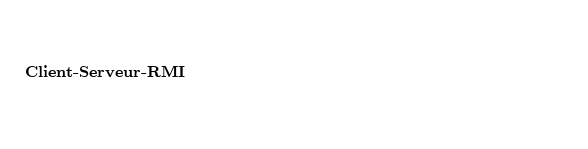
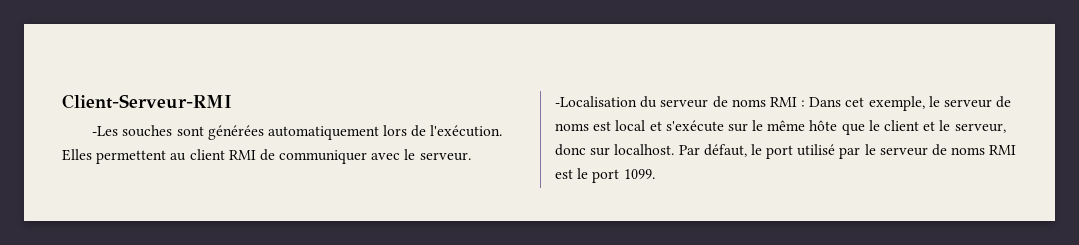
(185, 71) none -> [92,125,503,140] [62,149,471,164] [555,96,1012,111] [555,120,1006,135] [555,144,1017,159] [555,168,655,183] // -Les souches sont générées automatiquement lors de l'exécution. Elles permettent au client RMI de communiquer avec le serveur. -Localisation du serveur de noms RMI : Dans cet exemple, le serveur de noms est local et s'exécute sur le même hôte que le client et le serveur, donc sur localhost. Par défaut, le port utilisé par le serveur de noms RMI est le port 1099.

